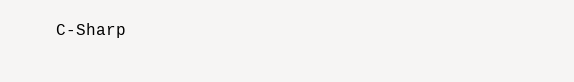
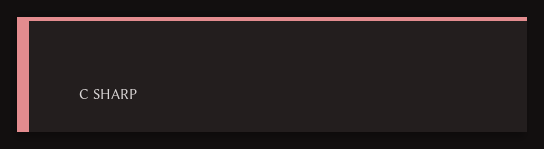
[56,23,126,38] C-Sharp -> [79,89,137,99] C SHARP

